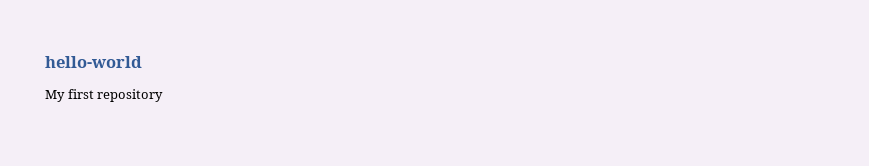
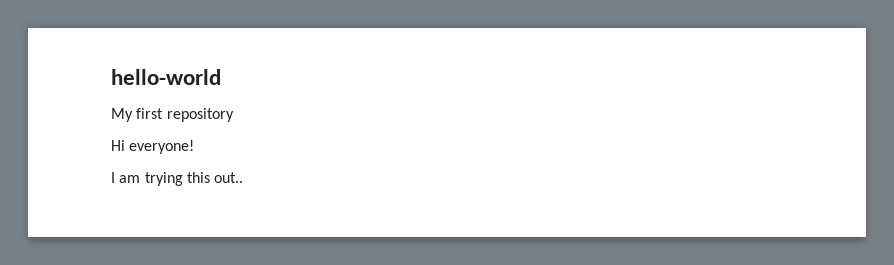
(164, 95) none -> [111,140,195,154] [111,172,244,186] // Hi everyone! // I am trying this out..

